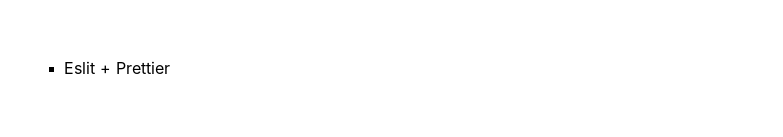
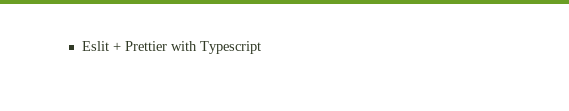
(170, 67) none -> [170,41,261,54] with Typescript

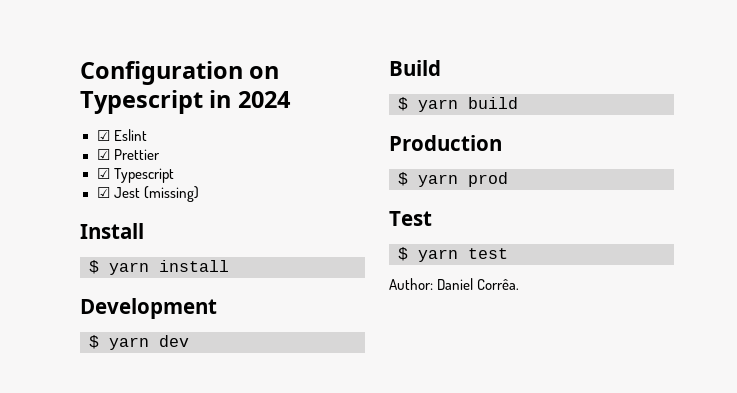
[81,41,121,51] Eslit + -> [80,61,280,85] [80,90,291,114] [96,129,147,141] [96,149,110,160] Configuration on Typescript in 2024 // ☑ Eslint // ☑
[170,41,261,54] with Typescript -> [96,168,174,183] [96,186,199,202] [80,223,144,239] [89,260,229,275] [80,298,217,319] [89,335,189,350] [389,60,441,76] [398,97,518,112] [389,135,502,151] [398,172,508,187] [389,211,432,226] [398,247,508,262] [389,278,520,290] // ☑ Typescript // ☑ Jest (missing) // Install // $ yarn install // Development // $ yarn dev // Build // $ yarn build // Production // $ yarn prod // Test // $ yarn test // Author: Daniel Corrêa.

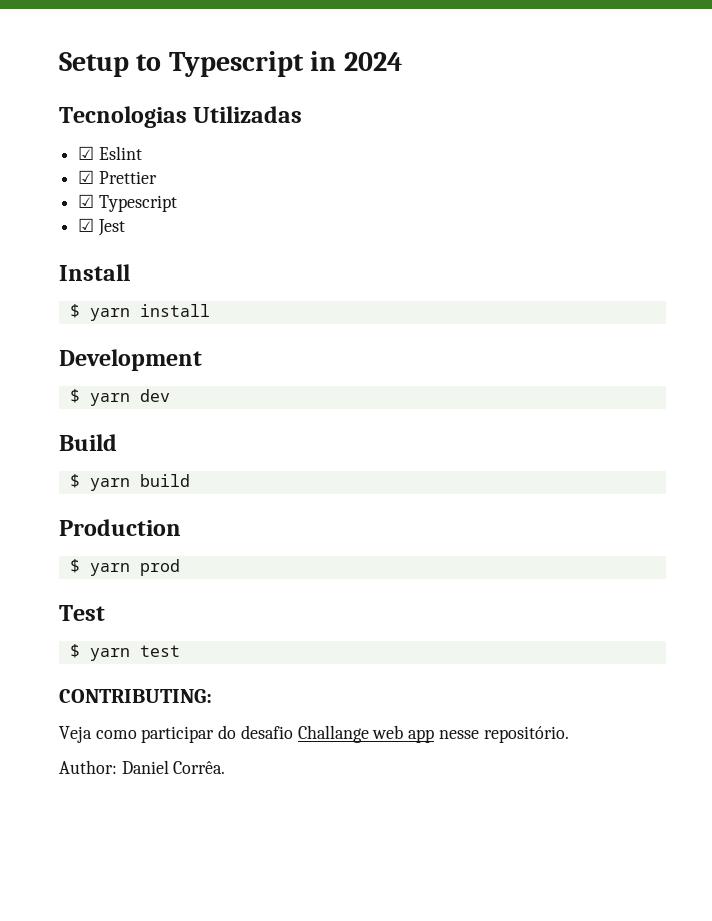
[80,61,280,85] Configuration on -> [59,52,162,77] Setup to
(291, 99) none -> [59,106,303,128] // Tecnologias Utilizadas
[143,186,199,202] (missing) -> (125, 227) none
(508, 253) none -> [59,689,212,703] [59,725,569,743] // CONTRIBUTING: // Veja como participar do desafio Challange web app nesse repositório.

